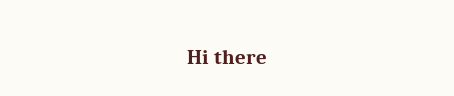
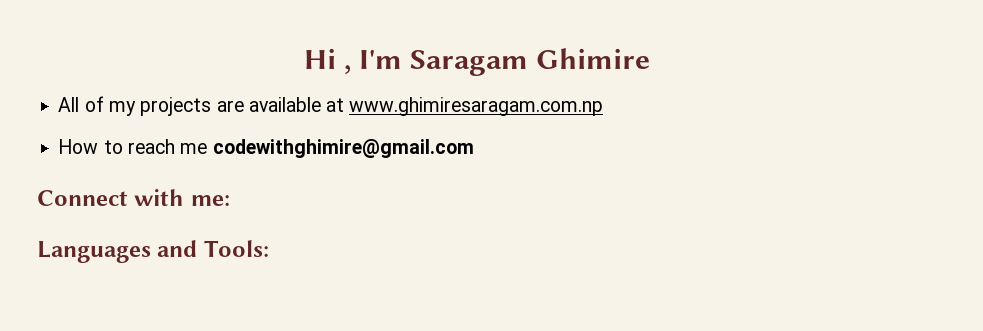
[213,49,267,64] there -> [343,48,651,76] [58,96,604,116] [58,139,474,158] [37,189,230,206] [37,240,269,263] , I'm Saragam Ghimire // All of my projects are available at www.ghimiresaragam.com.np // How to reach me codewithghimire@gmail.com // Connect with me: // Languages and Tools:

